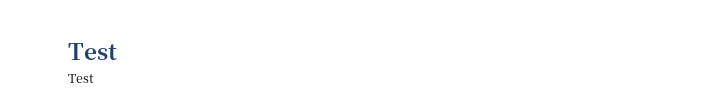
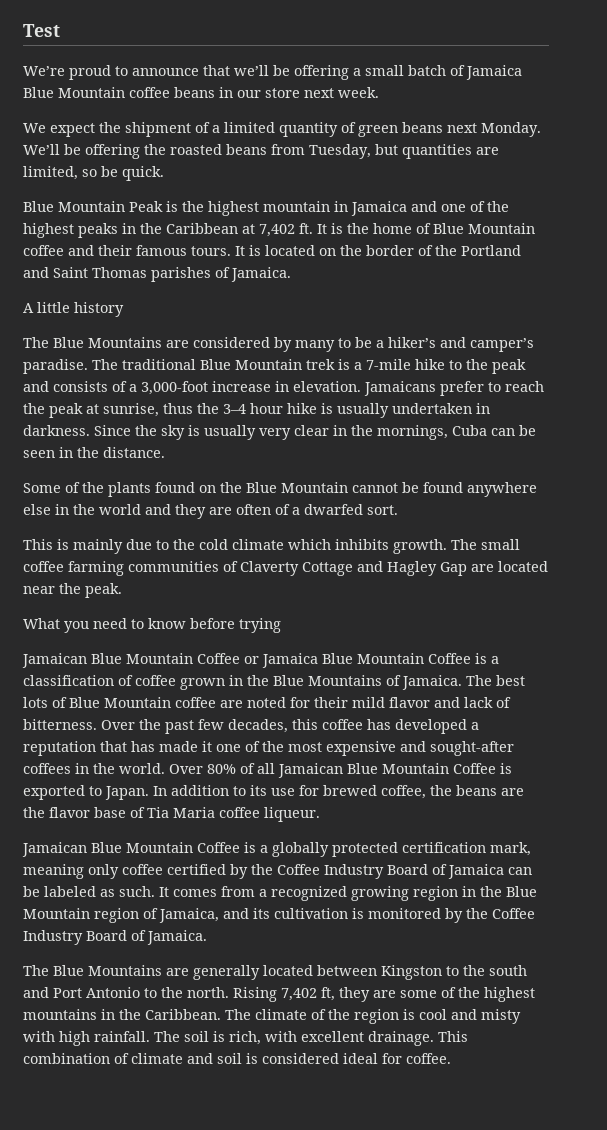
[68,74,94,83] Test -> [23,65,522,80] [23,87,379,98] [23,122,541,137] [23,144,499,159] [23,166,164,181] [23,201,509,216] [23,223,535,238] [23,245,521,256] [23,267,291,282] [23,302,124,317] [23,337,534,352] [23,359,526,374] [23,381,544,396] [23,403,490,418] [23,425,536,440] [23,447,165,458] [23,482,537,497] [23,504,398,519] [23,539,520,554] [23,561,548,576] [23,583,122,598] [23,618,281,633] [22,653,499,668] [23,675,525,690] [23,697,511,708] [23,719,479,734] [23,741,514,756] [23,763,512,778] [23,785,524,800] [23,807,320,822] [22,842,531,857] [23,864,532,879] [23,886,537,901] [23,908,535,923] [23,930,207,945] [23,965,527,980] [23,987,535,1002] [23,1009,521,1024] [23,1031,468,1046] [23,1053,451,1064] We’re proud to announce that we’ll be offering a small batch of Jamaica Blue Mountain coffee beans in our store next week. // We expect the shipment of a limited quantity of green beans next Monday. We’ll be offering the roasted beans from Tuesday, but quantities are limited, so be quick. // Blue Mountain Peak is the highest mountain in Jamaica and one of the highest peaks in the Caribbean at 7,402 ft. It is the home of Blue Mountain coffee and their famous tours. It is located on the border of the Portland and Saint Thomas parishes of Jamaica. // A little history // The Blue Mountains are considered by many to be a hiker’s and camper’s paradise. The traditional Blue Mountain trek is a 7-mile hike to the peak and consists of a 3,000-foot increase in elevation. Jamaicans prefer to reach the peak at sunrise, thus the 3–4 hour hike is usually undertaken in darkness. Since the sky is usually very clear in the mornings, Cuba can be seen in the distance. // Some of the plants found on the Blue Mountain cannot be found anywhere else in the world and they are often of a dwarfed sort. // This is mainly due to the cold climate which inhibits growth. The small coffee farming communities of Claverty Cottage and Hagley Gap are located near the peak. // What you need to know before trying // Jamaican Blue Mountain Coffee or Jamaica Blue Mountain Coffee is a classification of coffee grown in the Blue Mountains of Jamaica. The best lots of Blue Mountain coffee are noted for their mild flavor and lack of bitterness. Over the past few decades, this coffee has developed a reputation that has made it one of the most expensive and sought-after coffees in the world. Over 80% of all Jamaican Blue Mountain Coffee is exported to Japan. In addition to its use for brewed coffee, the beans are the flavor base of Tia Maria coffee liqueur. // Jamaican Blue Mountain Coffee is a globally protected certification mark, meaning only coffee certified by the Coffee Industry Board of Jamaica can be labeled as such. It comes from a recognized growing region in the Blue Mountain region of Jamaica, and its cultivation is monitored by the Coffee Industry Board of Jamaica. // The Blue Mountains are generally located between Kingston to the south and Port Antonio to the north. Rising 7,402 ft, they are some of the highest mountains in the Caribbean. The climate of the region is cool and misty with high rainfall. The soil is rich, with excellent drainage. This combination of climate and soil is considered ideal for coffee.

